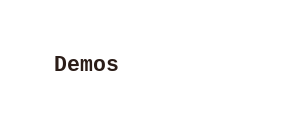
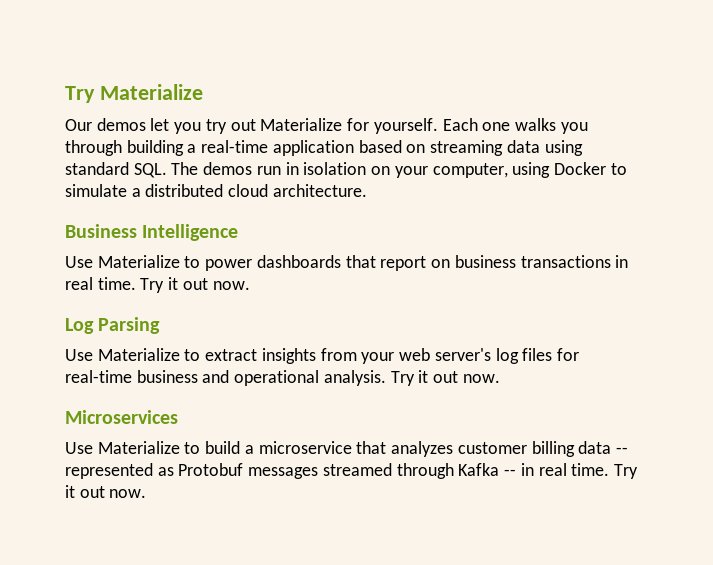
[54,56,119,71] Demos -> [65,84,203,103] [65,118,588,134] [65,140,583,156] [65,162,627,178] [65,184,367,197] [65,224,239,241] [65,255,629,271] [65,277,250,293] [65,317,161,334] [65,348,579,364] [65,370,500,386] [65,410,178,424] [65,441,628,457] [65,463,638,479] [65,485,147,498] Try Materialize // Our demos let you try out Materialize for yourself. Each one walks you through building a real-time application based on streaming data using standard SQL. The demos run in isolation on your computer, using Docker to simulate a distributed cloud architecture. // Business Intelligence // Use Materialize to power dashboards that report on business transactions in real time. Try it out now. // Log Parsing // Use Materialize to extract insights from your web server's log files for real-time business and operational analysis. Try it out now. // Microservices // Use Materialize to build a microservice that analyzes customer billing data -- represented as Protobuf messages streamed through Kafka -- in real time. Try it out now.

